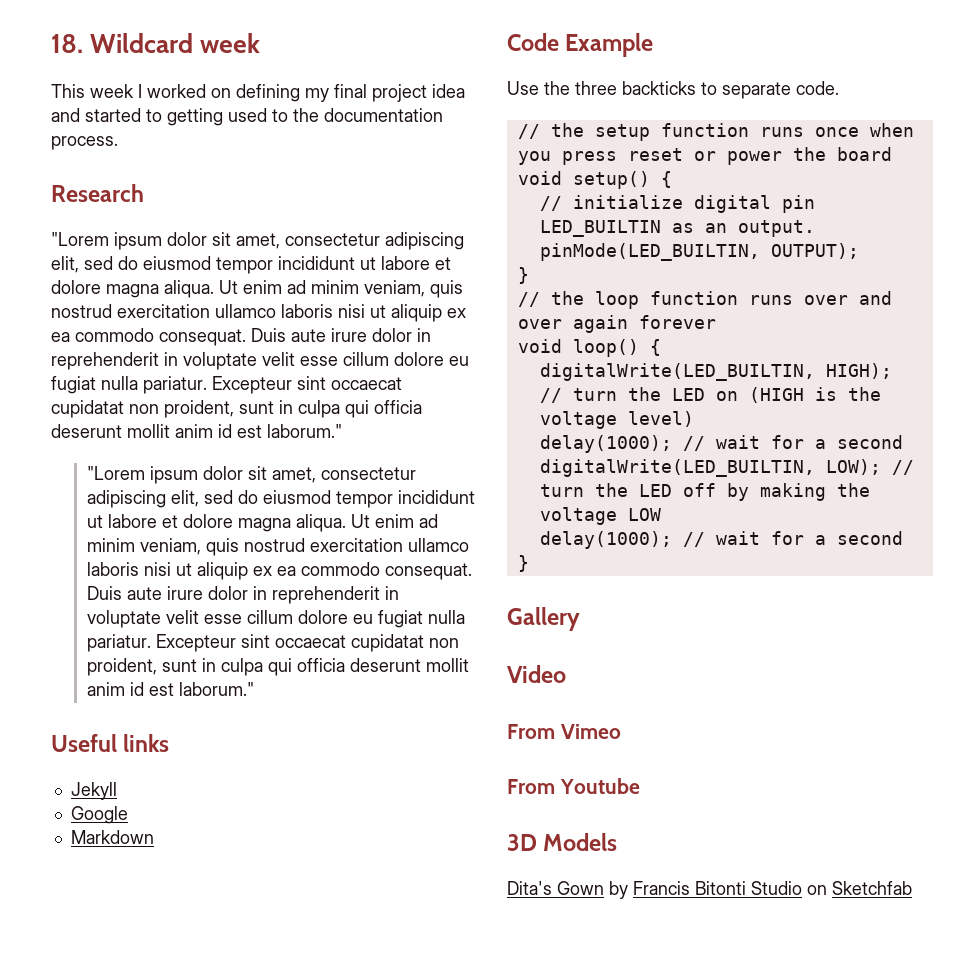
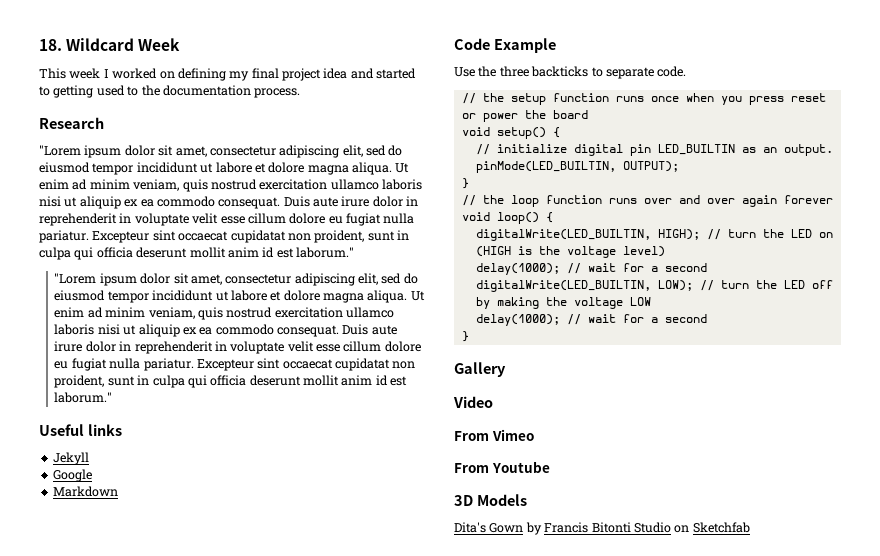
[200,33,261,53] week -> [138,38,181,51] Week

